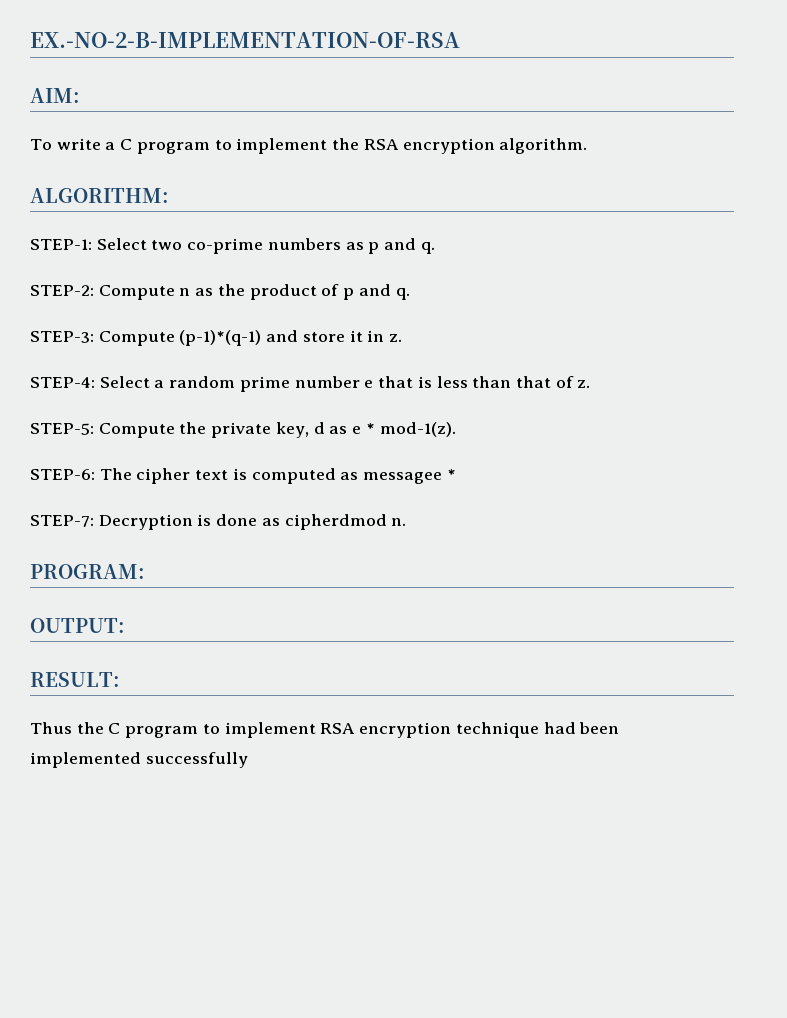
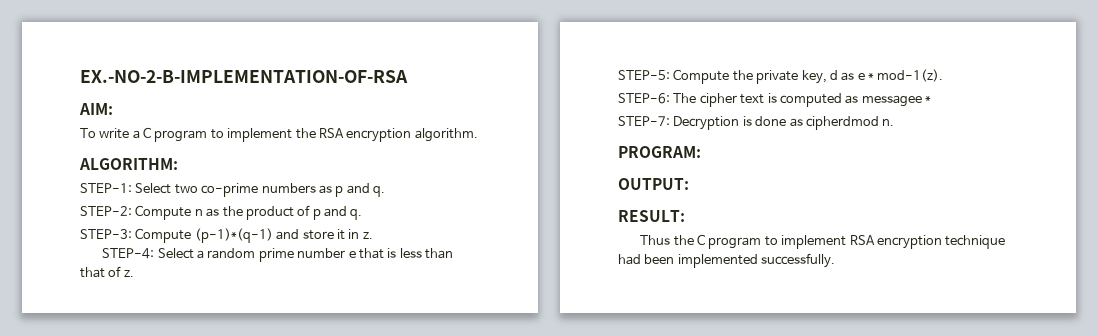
[145,752,248,768] successfully -> [761,253,836,268] successfully.

